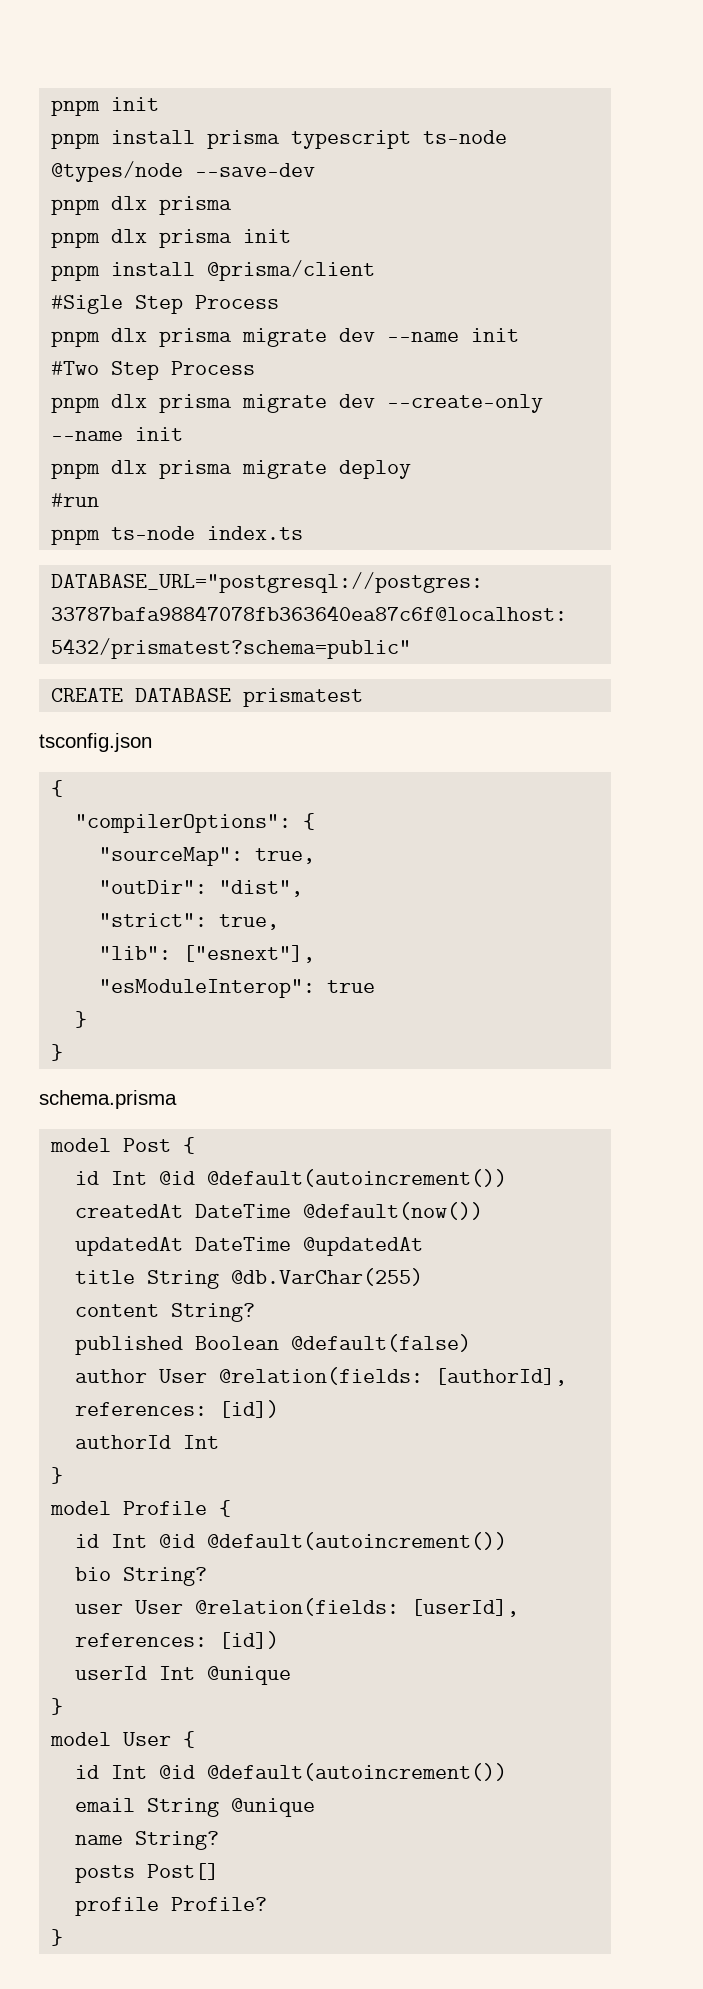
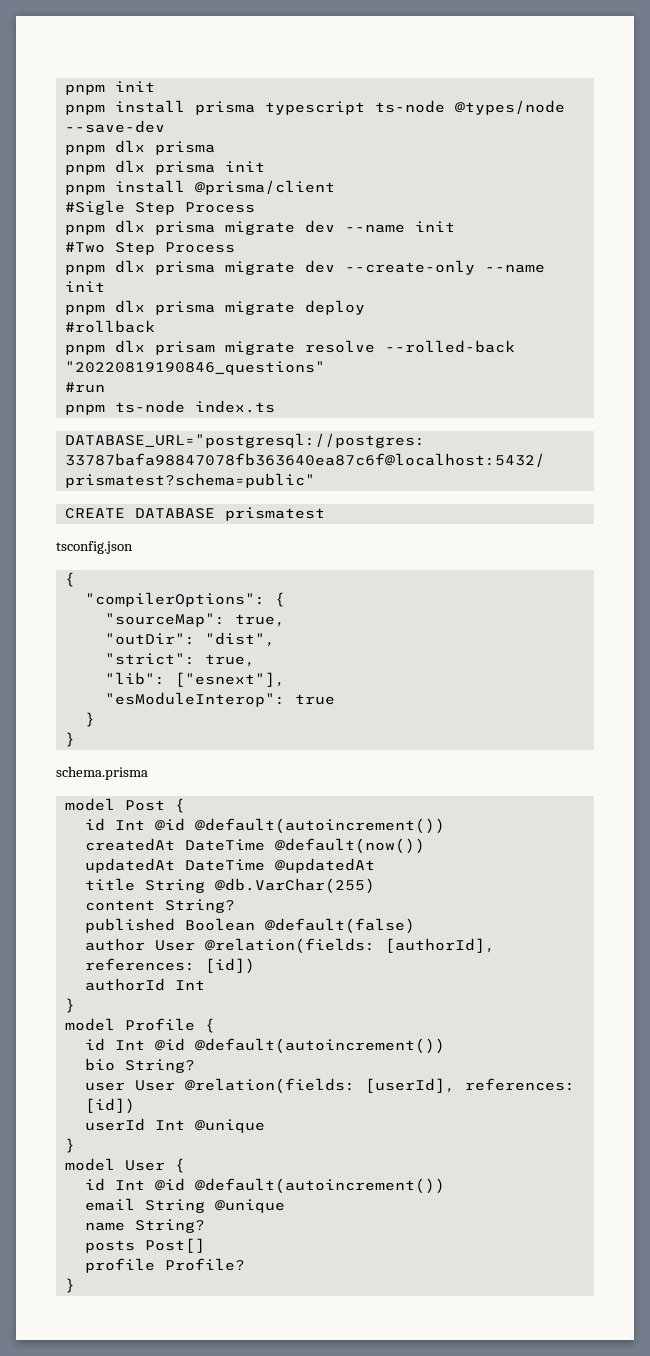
(412, 469) none -> [64,320,155,333] [64,340,515,355] [64,361,325,375] // #rollback // pnpm dlx prisam migrate resolve --rolled-back "20220819190846_questions"

